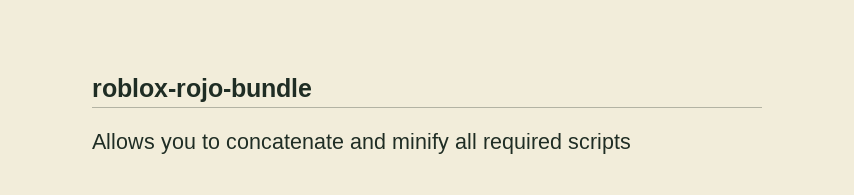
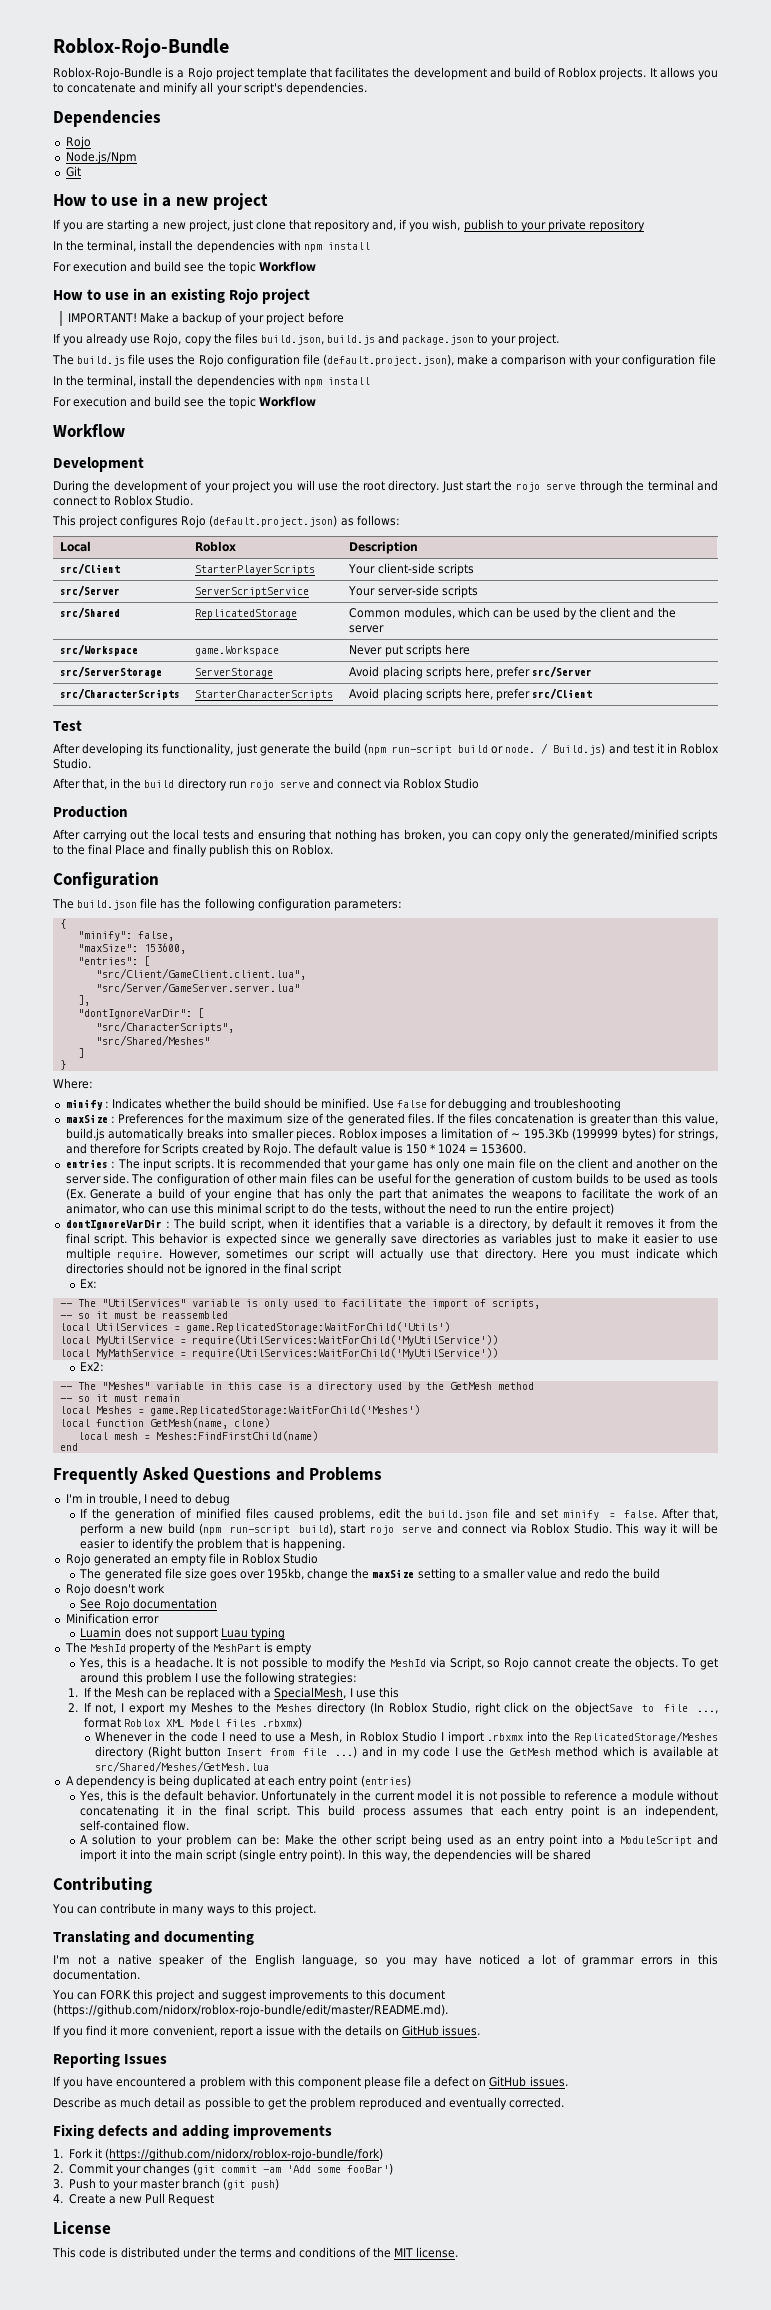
[92,78,312,102] [92,133,155,149] roblox-rojo-bundle // Allows -> [53,38,229,58] [53,67,695,80] Roblox-Rojo-Bundle // Roblox-Rojo-Bundle is a Rojo project template that facilitates the development and build of Roblox projects. It allows
[483,133,631,154] required scripts -> [216,82,367,95] [53,110,161,127] [65,136,91,149] [65,151,137,164] [65,166,81,177] [53,193,268,210] [53,219,645,232] [53,240,370,253] [53,261,316,274] [53,288,311,304] [67,312,344,325] [53,333,560,346] [52,354,716,367] [53,375,370,388] [53,396,316,409] [53,424,125,437] [53,457,144,472] [53,480,718,493] [53,495,194,506] [52,515,400,528] [60,541,92,552] [195,541,237,552] [349,541,419,554] [60,563,121,575] [195,565,316,575] [348,563,474,576] [60,585,121,597] [195,587,310,597] [348,585,478,598] [60,607,121,619] [195,609,298,619] [349,607,676,620] [349,625,385,633] [60,644,139,656] [195,646,280,656] [349,644,470,657] [60,666,163,678] [195,668,274,678] [349,666,592,679] [60,688,181,700] [195,690,334,700] [349,688,592,701] [53,720,82,731] [53,743,720,756] [53,758,91,769] [53,778,480,791] [53,805,128,818] [53,829,718,842] [53,844,333,857] [53,872,159,889] [52,898,402,911] [59,919,66,929] [77,931,174,941] [77,943,186,954] [77,956,150,966] [95,968,306,980] [95,982,300,993] [77,995,90,1006] [77,1008,204,1019] [95,1021,234,1033] [95,1035,210,1046] [77,1048,84,1058] [59,1060,66,1070] [53,1078,93,1089] [65,1098,622,1111] [65,1113,719,1126] [65,1128,719,1141] [65,1143,527,1156] [65,1158,719,1171] [65,1173,718,1186] [65,1188,719,1201] [65,1203,614,1216] [65,1218,719,1231] [65,1233,718,1246] [65,1248,718,1261] [65,1263,342,1276] [80,1279,98,1288] [59,1299,540,1309] [59,1311,228,1319] [59,1322,450,1333] [59,1335,498,1346] [59,1348,498,1359] [80,1362,105,1371] [59,1382,534,1392] [59,1394,180,1402] [59,1405,420,1416] [59,1418,270,1429] [77,1431,318,1441] [59,1443,78,1451] [53,1467,383,1484] [65,1493,231,1506] [80,1508,719,1521] [80,1523,719,1536] [80,1538,346,1551] [65,1553,319,1566] [79,1568,661,1581] [65,1583,165,1596] [80,1598,217,1611] [65,1613,159,1624] [80,1627,285,1640] [64,1642,313,1655] [79,1657,718,1670] [80,1672,358,1685] [67,1687,399,1700] [67,1702,718,1715] [83,1717,302,1729] [95,1731,719,1744] [95,1746,719,1759] [95,1761,270,1772] [65,1775,411,1788] [79,1790,719,1803] [80,1805,718,1818] [80,1820,189,1831] [80,1834,718,1847] [80,1849,592,1862] [53,1877,152,1894] [52,1903,316,1916] [53,1930,255,1945] [53,1954,718,1967] [53,1969,140,1980] [52,1989,446,2002] [53,2004,448,2017] [53,2025,481,2038] [53,2052,168,2068] [53,2076,568,2089] [53,2097,565,2110] [53,2124,333,2140] [53,2148,383,2161] [53,2163,394,2176] [53,2178,280,2191] [53,2193,215,2206] [53,2221,111,2234] [52,2247,459,2258] your script's dependencies. // Dependencies // Rojo // Node.js/Npm // Git // How to use in a new project // If you are starting a new project, just clone that repository and, if you wish, publish to your private repository // In the terminal, install the dependencies with npm install // For execution and build see the topic Workflow // How to use in an existing Rojo project // IMPORTANT! Make a backup of your project before // If you already use Rojo, copy the files build.json, build.js and package.json to your project. // The build.js file uses the Rojo configuration file (default.project.json), make a comparison with your configuration file // In the terminal, install the dependencies with npm install // For execution and build see the topic Workflow // Workflow // Development // During the development of your project you will use the root directory. Just start the rojo serve through the terminal and connect to Roblox Studio. // This project configures Rojo (default.project.json) as follows: // Local | Roblox | Description // src/Client | StarterPlayerScripts | Your client-side scripts // src/Server | ServerScriptService | Your server-side scripts // src/Shared | ReplicatedStorage | Common modules, which can be used by the client and the server // src/Workspace | game.Workspace | Never put scripts here // src/ServerStorage | ServerStorage | Avoid placing scripts here, prefer src/Server // src/CharacterScripts | StarterCharacterScripts | Avoid placing scripts here, prefer src/Client // Test // After developing its functionality, just generate the build (npm run-script build or node. / Build.js) and test it in Roblox Studio. // After that, in the build directory run rojo serve and connect via Roblox Studio // Production // After carrying out the local tests and ensuring that nothing has broken, you can copy only the generated/minified scripts to the final Place and finally publish this on Roblox. // Configuration // The build.json file has the following configuration parameters: // { // "minify": false, // "maxSize": 153600, // "entries": [ // "src/Client/GameClient.client.lua", // "src/Server/GameServer.server.lua" // ], // "dontIgnoreVarDir": [ // "src/CharacterScripts", // "src/Shared/Meshes" // ] // } // Where: // minify : Indicates whether the build should be minified. Use false for debugging and troubleshooting // maxSize : Preferences for the maximum size of the generated files. If the files concatenation is greater than this value, build.js automatically breaks into smaller pieces. Roblox imposes a limitation of ~ 195.3Kb (199999 bytes) for strings, and therefore for Scripts created by Rojo. The default value is 150 * 1024 = 153600. // entries : The input scripts. It is recommended that your game has only one main file on the client and another on the server side. The configuration of other main files can be useful for the generation of custom builds to be used as tools (Ex. Generate a build of your engine that has only the part that animates the weapons to facilitate the work of an animator, who can use this minimal script to do the tests, without the need to run the entire project) // dontIgnoreVarDir : The build script, when it identifies that a variable is a directory, by default it removes it from the final script. This behavior is expected since we generally save directories as variables just to make it easier to use multiple require. However, sometimes our script will actually use that directory. Here you must indicate which directories should not be ignored in the final script // Ex: // -- The "UtilServices" variable is only used to facilitate the import of scripts, // -- so it must be reassembled // local UtilServices = game.ReplicatedStorage:WaitForChild('Utils') // local MyUtilService = require(UtilServices:WaitForChild('MyUtilService')) // local MyMathService = require(UtilServices:WaitForChild('MyUtilService')) // Ex2: // -- The "Meshes" variable in this case is a directory used by the GetMesh method // -- so it must remain // local Meshes = game.ReplicatedStorage:WaitForChild('Meshes') // local function GetMesh(name, clone) // local mesh = Meshes:FindFirstChild(name) // end // Frequently Asked Questions and Problems // I'm in trouble, I need to debug // If the generation of minified files caused problems, edit the build.json file and set minify = false. After that, perform a new build (npm run-script build), start rojo serve and connect via Roblox Studio. This way it will be easier to identify the problem that is happening. // Rojo generated an empty file in Roblox Studio // The generated file size goes over 195kb, change the maxSize setting to a smaller value and redo the build // Rojo doesn't work // See Rojo documentation // Minification error // Luamin does not support Luau typing // The MeshId property of the MeshPart is empty // Yes, this is a headache. It is not possible to modify the MeshId via Script, so Rojo cannot create the objects. To get around this problem I use the following strategies: // 1. If the Mesh can be replaced with a SpecialMesh, I use this // 2. If not, I export my Meshes to the Meshes directory (In Roblox Studio, right click on the objectSave to file ..., format Roblox XML Model files .rbxmx) // Whenever in the code I need to use a Mesh, in Roblox Studio I import .rbxmx into the ReplicatedStorage/Meshes directory (Right button Insert from file ...) and in my code I use the GetMesh method which is available at src/Shared/Meshes/GetMesh.lua // A dependency is being duplicated at each entry point (entries) // Yes, this is the default behavior. Unfortunately in the current model it is not possible to reference a module without concatenating it in the final script. This build process assumes that each entry point is an independent, self-contained flow. // A solution to your problem can be: Make the other script being used as an entry point into a ModuleScript and import it into the main script (single entry point). In this way, the dependencies will be shared // Contributing // You can contribute in many ways to this project. // Translating and documenting // I'm not a native speaker of the English language, so you may have noticed a lot of grammar errors in this documentation. // You can FORK this project and suggest improvements to this document (https://github.com/nidorx/roblox-rojo-bundle/edit/master/README.md). // If you find it more convenient, report a issue with the details on GitHub issues. // Reporting Issues // If you have encountered a problem with this component please file a defect on GitHub issues. // Describe as much detail as possible to get the problem reproduced and eventually corrected. // Fixing defects and adding improvements // 1. Fork it (https://github.com/nidorx/roblox-rojo-bundle/fork) // 2. Commit your changes (git commit -am 'Add some fooBar') // 3. Push to your master branch (git push) // 4. Create a new Pull Request // License // This code is distributed under the terms and conditions of the MIT license.

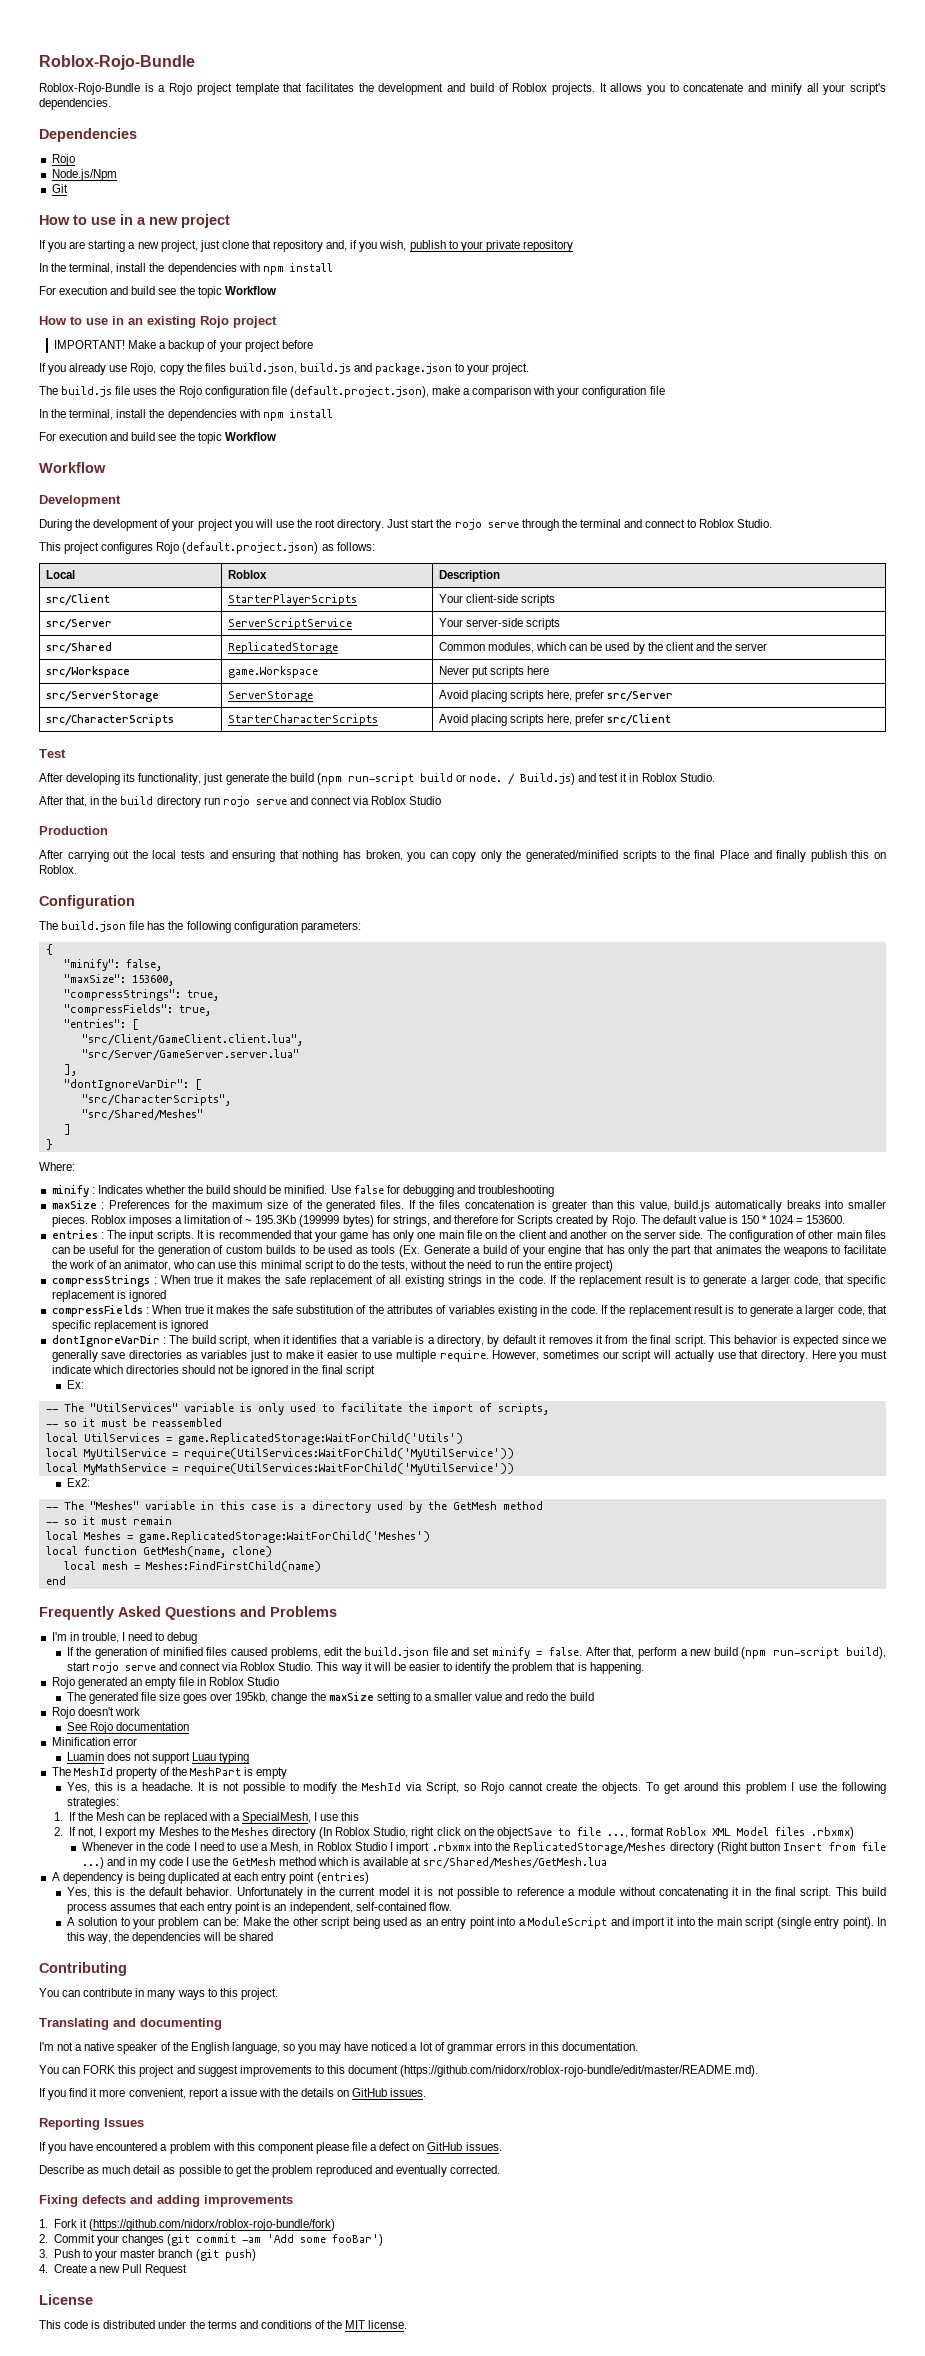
(186, 948) none -> [63,989,219,1001] [63,1004,211,1016] // "compressStrings": true, // "compressFields": true,
(614, 1209) none -> [51,1275,887,1287] [51,1290,166,1302] [51,1305,887,1317] [51,1320,208,1332] // compressStrings : When true it makes the safe replacement of all existing strings in the code. If the replacement result is to generate a larger code, that specific replacement is ignored // compressFields : When true it makes the safe substitution of the attributes of variables existing in the code. If the replacement result is to generate a larger code, that specific replacement is ignored

